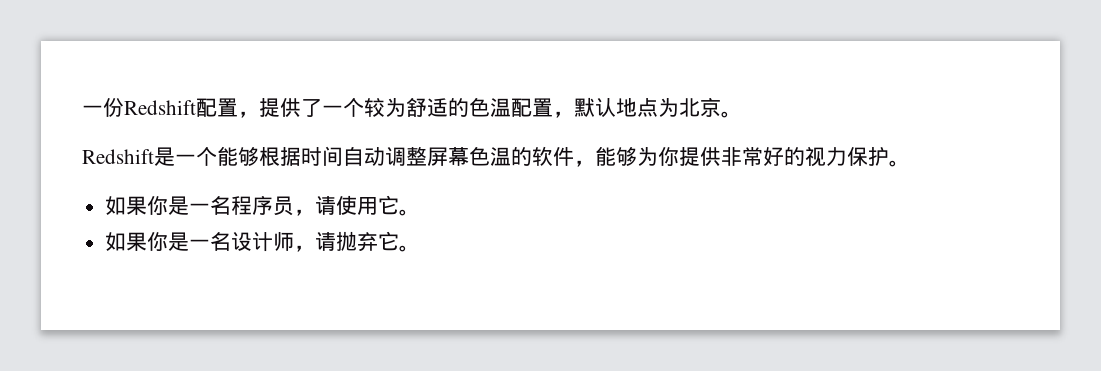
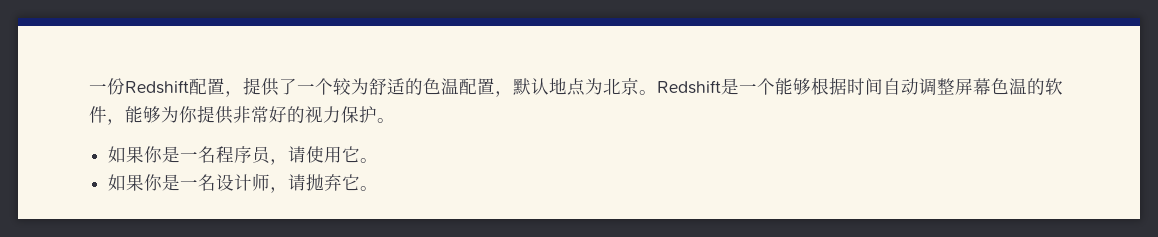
(742, 114) // -> (657, 92) none

